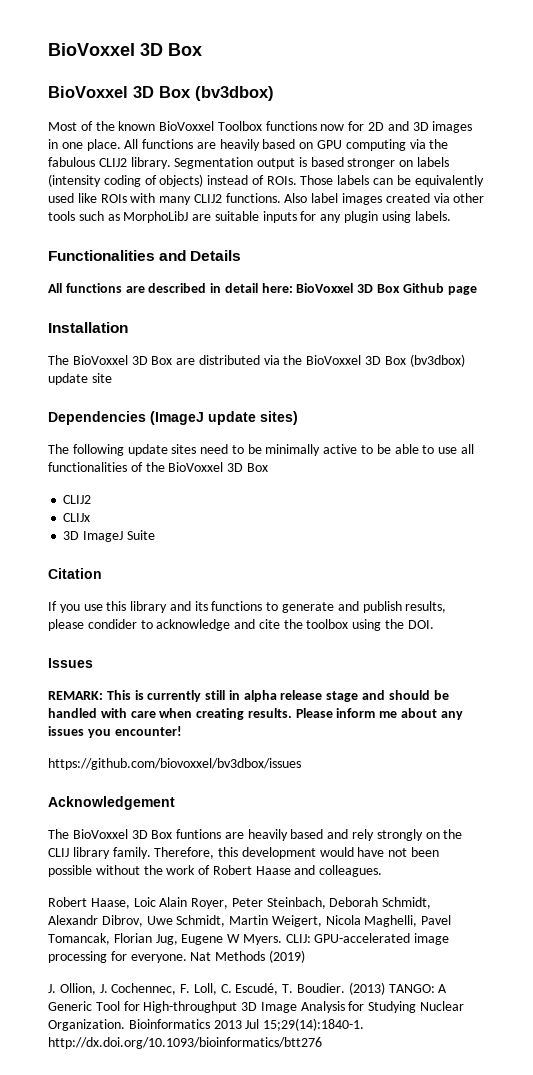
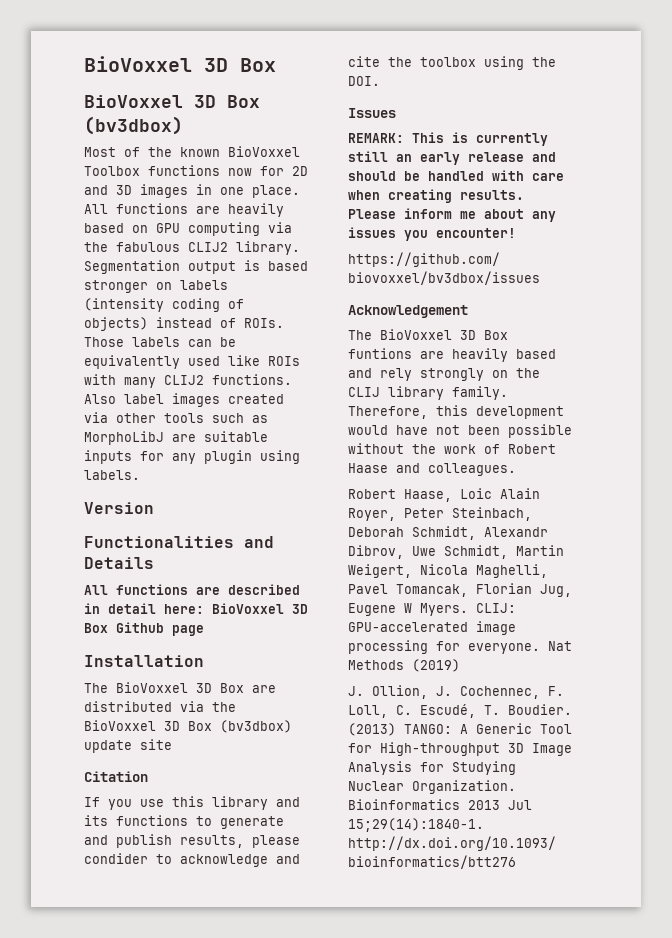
(451, 216) none -> [84,502,154,514] // Version
[48,411,298,425] [48,444,474,456] [48,462,268,472] [63,495,92,504] [63,513,91,522] [63,530,155,542] // Dependencies (ImageJ update sites) // The following update sites need to be minimally active to be able to use all functionalities of the BioVoxxel 3D Box // CLIJ2 // CLIJx // 3D ImageJ Suite -> (172, 744) none
[228,690,359,702] in alpha release stage -> [396,152,524,165] an early release

